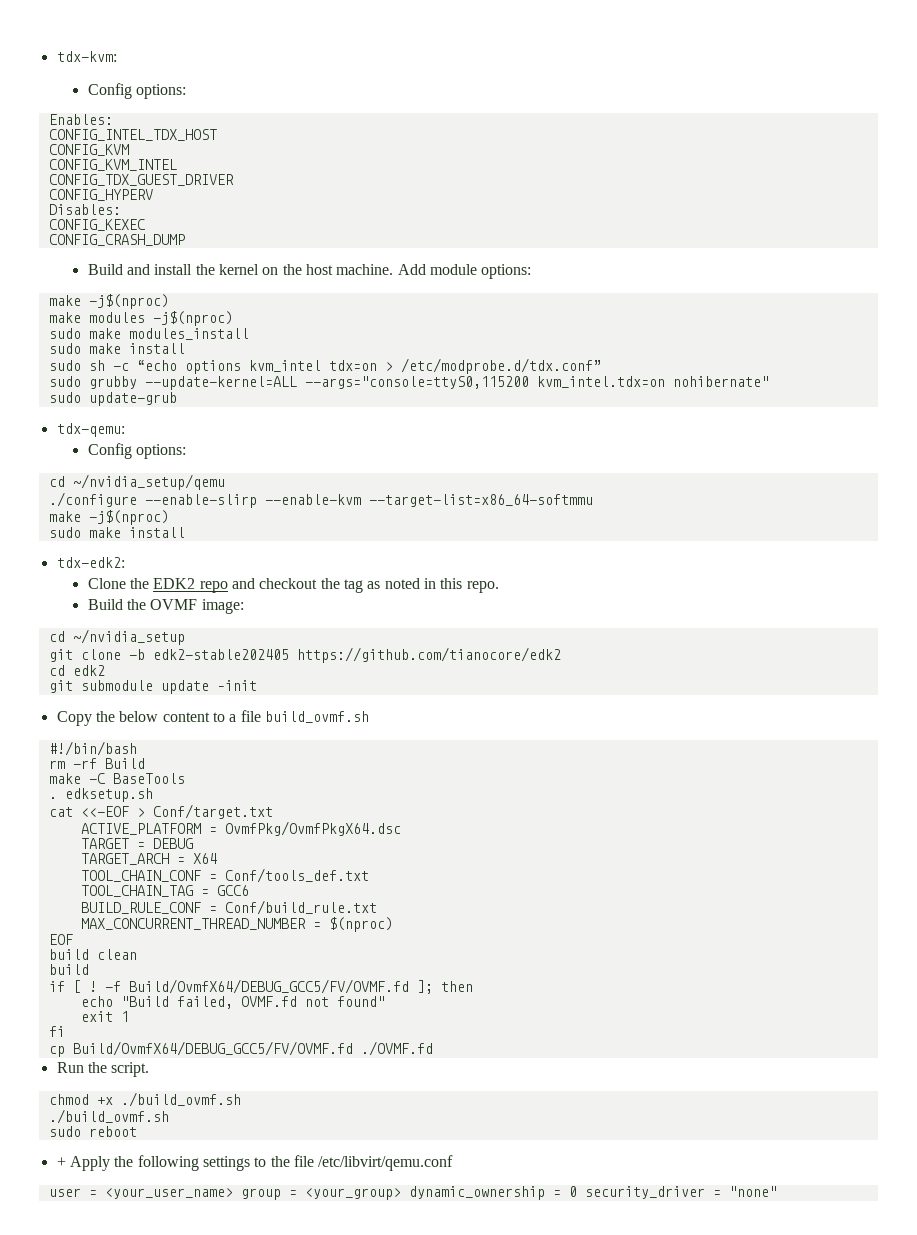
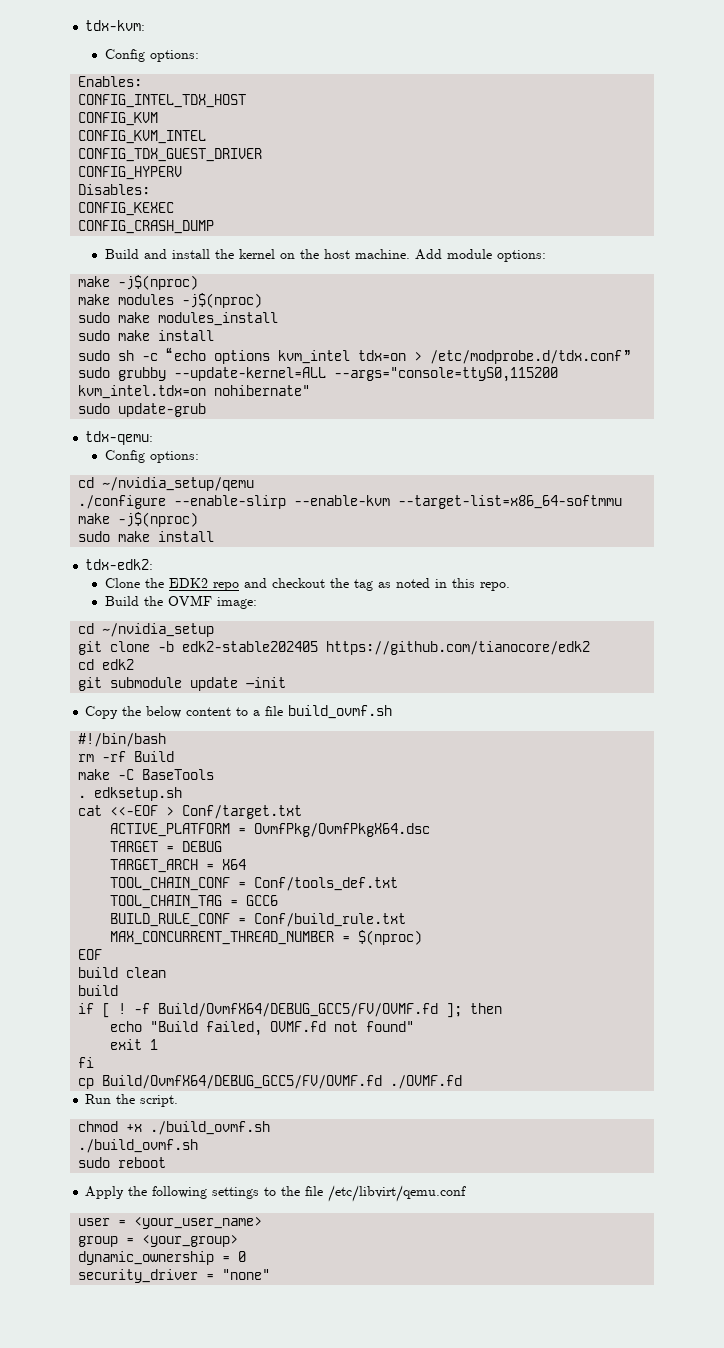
[56,1157,66,1167] + -> (167, 1162) none
(233, 1193) none -> (263, 1223) //
(401, 1194) none -> (239, 1241) //
(577, 1191) none -> (247, 1256) //

